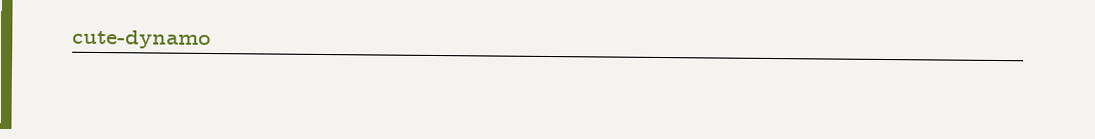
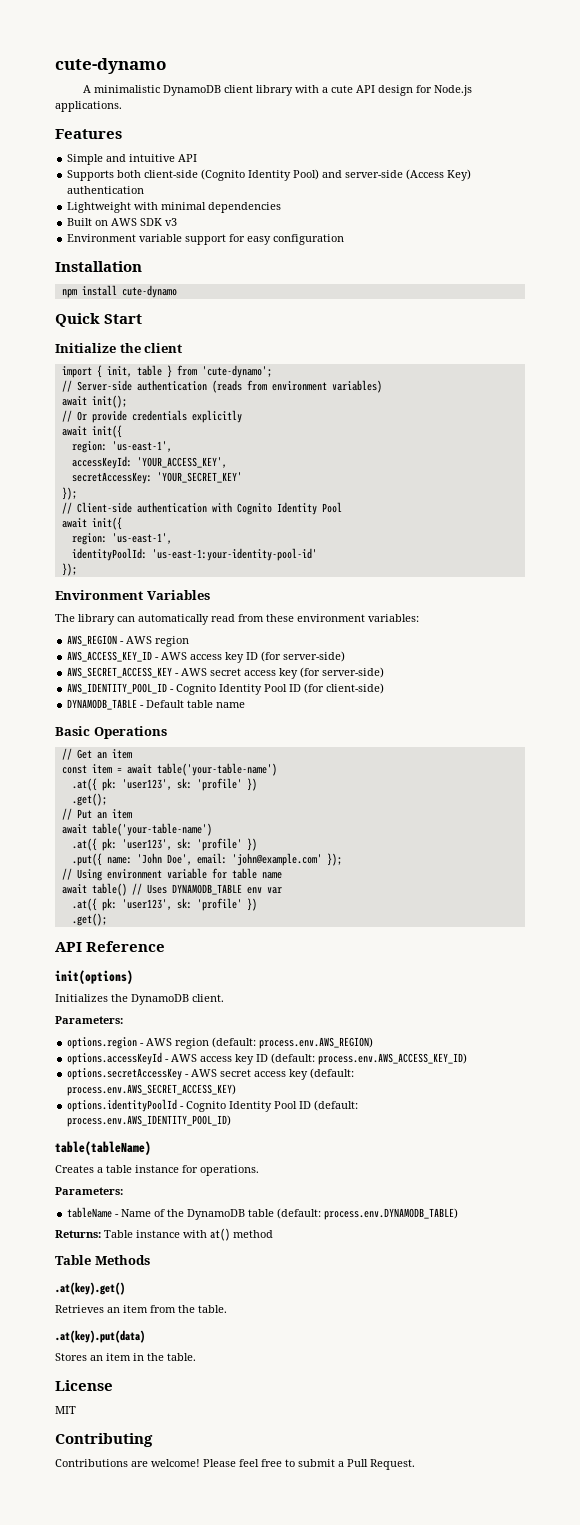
[72,29,211,49] cute-dynamo -> [55,58,166,74] [82,85,472,96] [55,101,122,112] [55,129,122,139] [67,154,198,165] [67,169,472,181] [67,186,145,194] [67,202,282,213] [67,218,178,226] [67,234,345,245] [55,261,142,272] [61,285,177,298] [55,313,143,327] [55,343,183,353] [61,365,272,378] [61,380,382,393] [61,395,127,408] [61,410,242,423] [61,425,122,438] [71,441,172,453] [71,456,227,469] [71,472,242,484] [61,487,77,500] [61,502,342,515] [61,517,122,530] [71,533,172,545] [71,548,317,561] [61,563,77,576] [55,590,210,600] [55,614,419,625] [67,635,190,647] [67,651,346,663] [67,667,385,679] [67,683,385,695] [67,699,246,710] [55,726,167,739] [61,748,132,760] [61,763,277,776] [71,778,257,791] [71,793,107,806] [61,808,132,820] [61,823,212,836] [71,838,257,851] [71,853,342,866] [61,868,282,881] [61,883,282,896] [71,898,257,911] [71,913,107,926] [55,941,166,952] [55,970,133,984] [55,994,224,1005] [55,1016,123,1024] [67,1037,374,1049] [67,1052,468,1065] [67,1068,355,1080] [67,1084,237,1096] [67,1099,359,1112] [67,1115,232,1127] [55,1141,151,1155] [55,1165,259,1176] [55,1187,123,1195] [67,1207,459,1220] [55,1228,273,1241] [55,1255,150,1265] [55,1282,125,1295] [55,1305,227,1313] [55,1330,145,1343] [55,1353,196,1361] [55,1380,113,1391] [55,1406,76,1414] [55,1433,153,1447] [55,1459,415,1470] cute-dynamo // A minimalistic DynamoDB client library with a cute API design for Node.js applications. // Features // Simple and intuitive API // Supports both client-side (Cognito Identity Pool) and server-side (Access Key) authentication // Lightweight with minimal dependencies // Built on AWS SDK v3 // Environment variable support for easy configuration // Installation // npm install cute-dynamo // Quick Start // Initialize the client // import { init, table } from 'cute-dynamo'; // // Server-side authentication (reads from environment variables) // await init(); // // Or provide credentials explicitly // await init({ // region: 'us-east-1', // accessKeyId: 'YOUR_ACCESS_KEY', // secretAccessKey: 'YOUR_SECRET_KEY' // }); // // Client-side authentication with Cognito Identity Pool // await init({ // region: 'us-east-1', // identityPoolId: 'us-east-1:your-identity-pool-id' // }); // Environment Variables // The library can automatically read from these environment variables: // AWS_REGION - AWS region // AWS_ACCESS_KEY_ID - AWS access key ID (for server-side) // AWS_SECRET_ACCESS_KEY - AWS secret access key (for server-side) // AWS_IDENTITY_POOL_ID - Cognito Identity Pool ID (for client-side) // DYNAMODB_TABLE - Default table name // Basic Operations // // Get an item // const item = await table('your-table-name') // .at({ pk: 'user123', sk: 'profile' }) // .get(); // // Put an item // await table('your-table-name') // .at({ pk: 'user123', sk: 'profile' }) // .put({ name: 'John Doe', email: 'john@example.com' }); // // Using environment variable for table name // await table() // Uses DYNAMODB_TABLE env var // .at({ pk: 'user123', sk: 'profile' }) // .get(); // API Reference // init(options) // Initializes the DynamoDB client. // Parameters: // options.region - AWS region (default: process.env.AWS_REGION) // options.accessKeyId - AWS access key ID (default: process.env.AWS_ACCESS_KEY_ID) // options.secretAccessKey - AWS secret access key (default: process.env.AWS_SECRET_ACCESS_KEY) // options.identityPoolId - Cognito Identity Pool ID (default: process.env.AWS_IDENTITY_POOL_ID) // table(tableName) // Creates a table instance for operations. // Parameters: // tableName - Name of the DynamoDB table (default: process.env.DYNAMODB_TABLE) // Returns: Table instance with at() method // Table Methods // .at(key).get() // Retrieves an item from the table. // .at(key).put(data) // Stores an item in the table. // License // MIT // Contributing // Contributions are welcome! Please feel free to submit a Pull Request.

